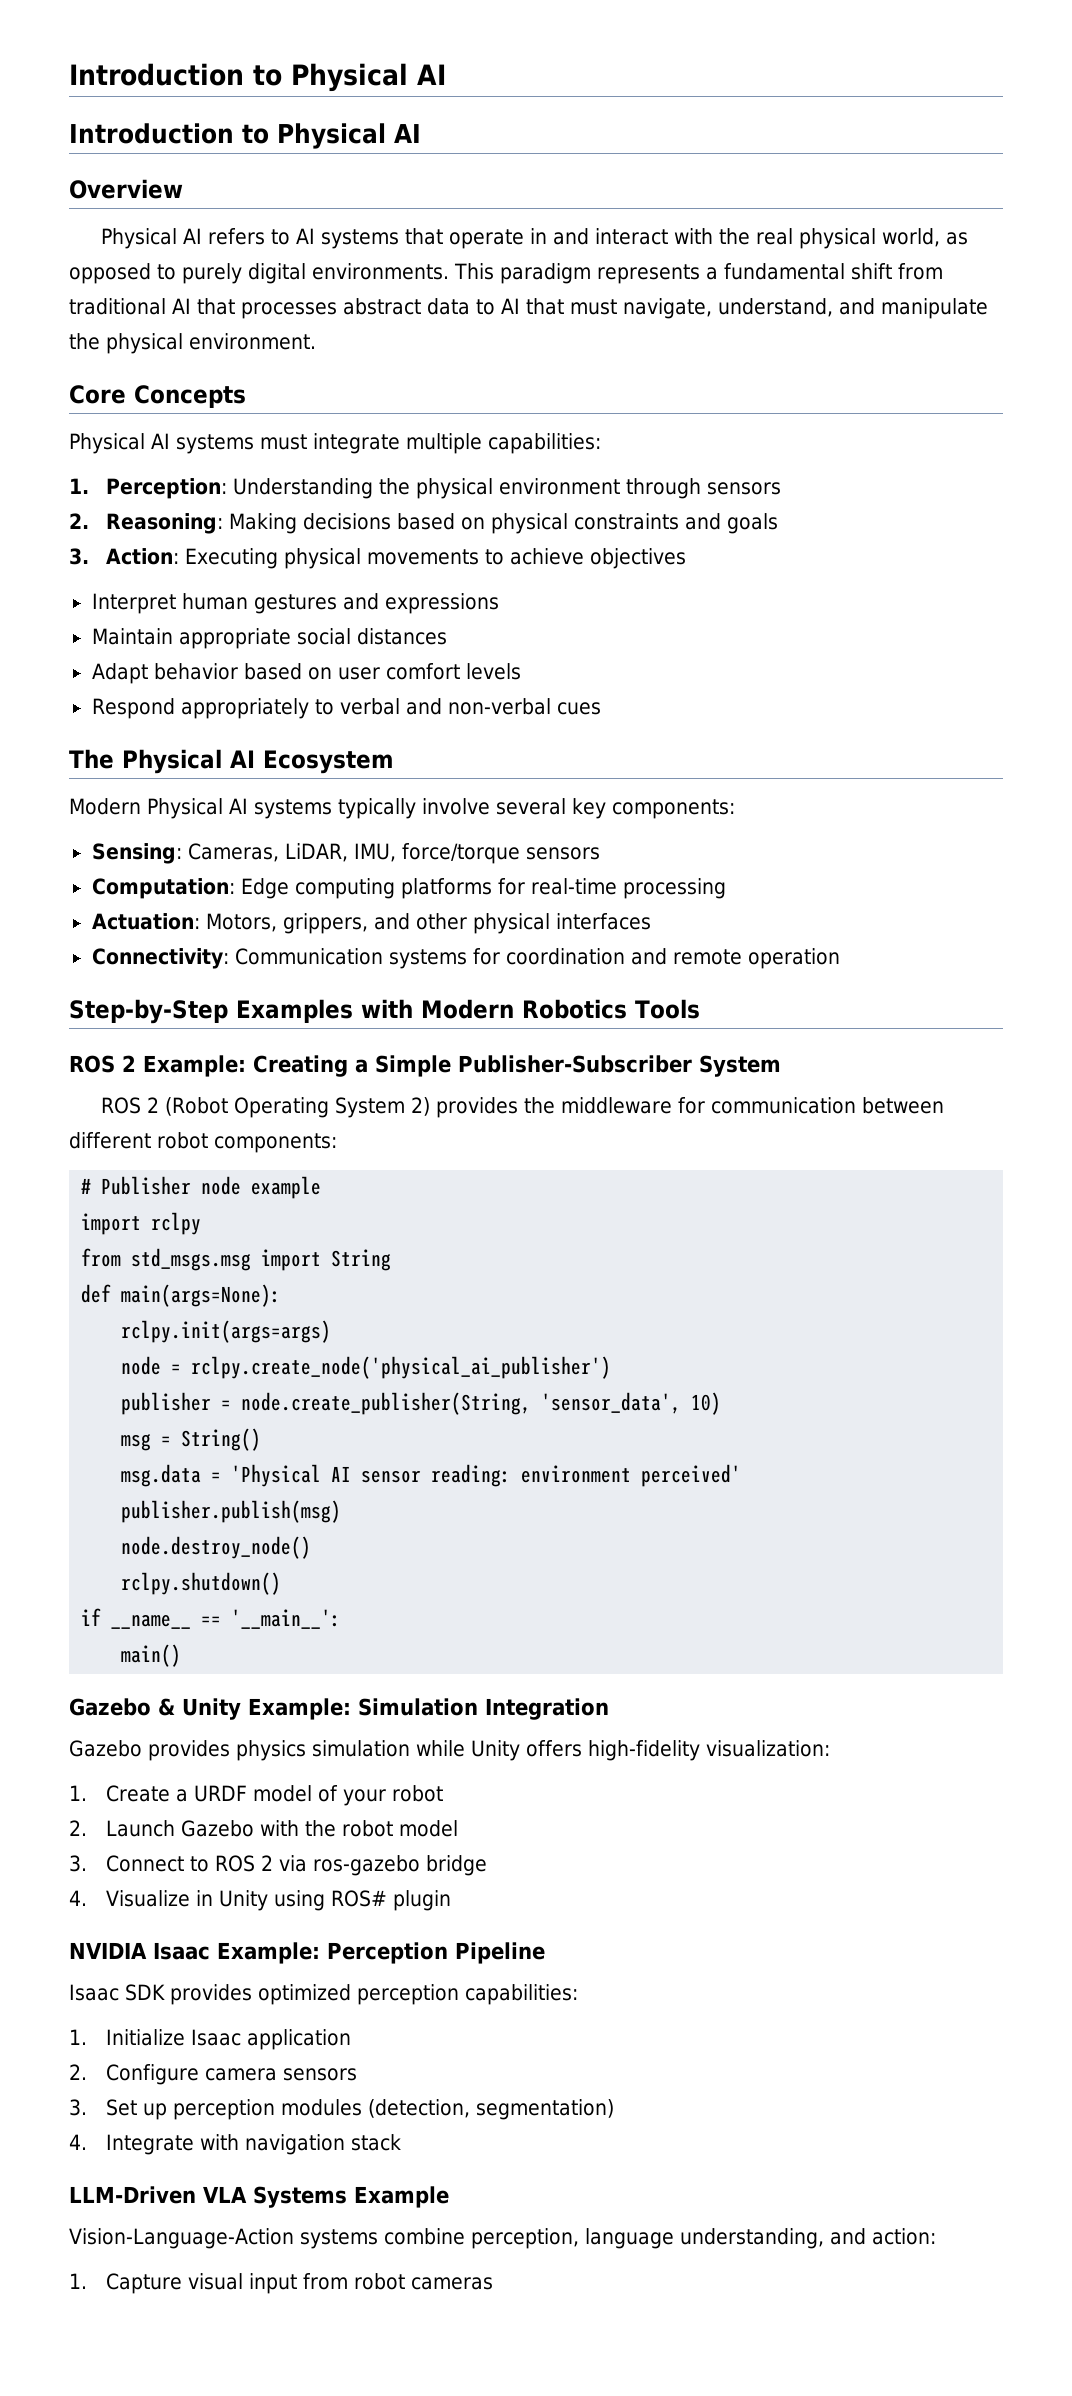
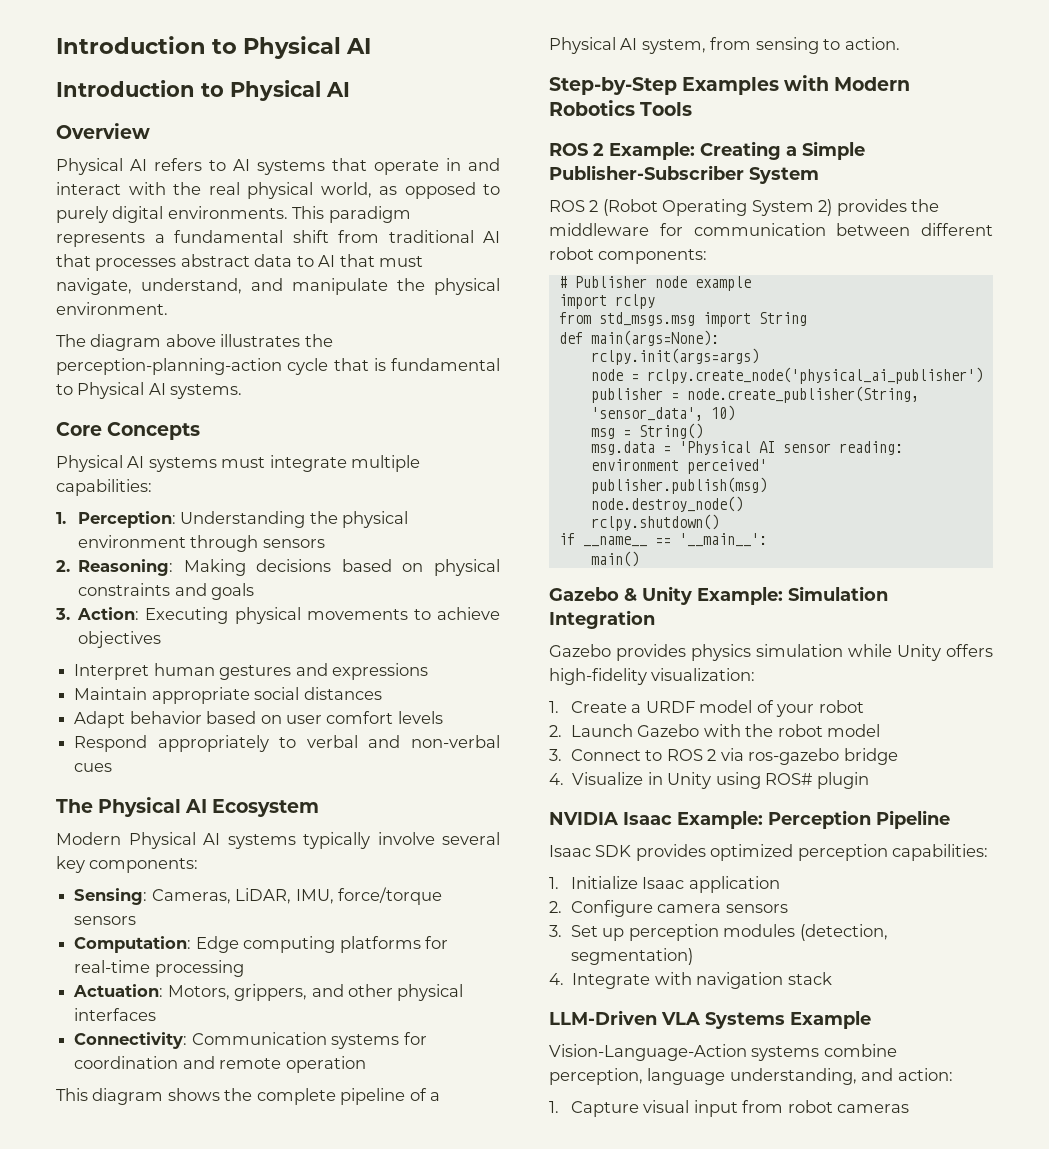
(316, 341) none -> [56,334,333,351] [56,358,500,375] [56,382,243,399] // The diagram above illustrates the perception-planning-action cycle that is fundamental to Physical AI systems.
(840, 958) none -> [56,1088,441,1105] [549,37,900,54] // This diagram shows the complete pipeline of a Physical AI system, from sensing to action.

